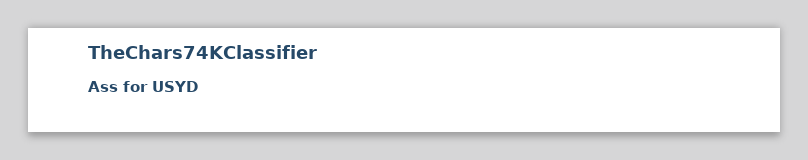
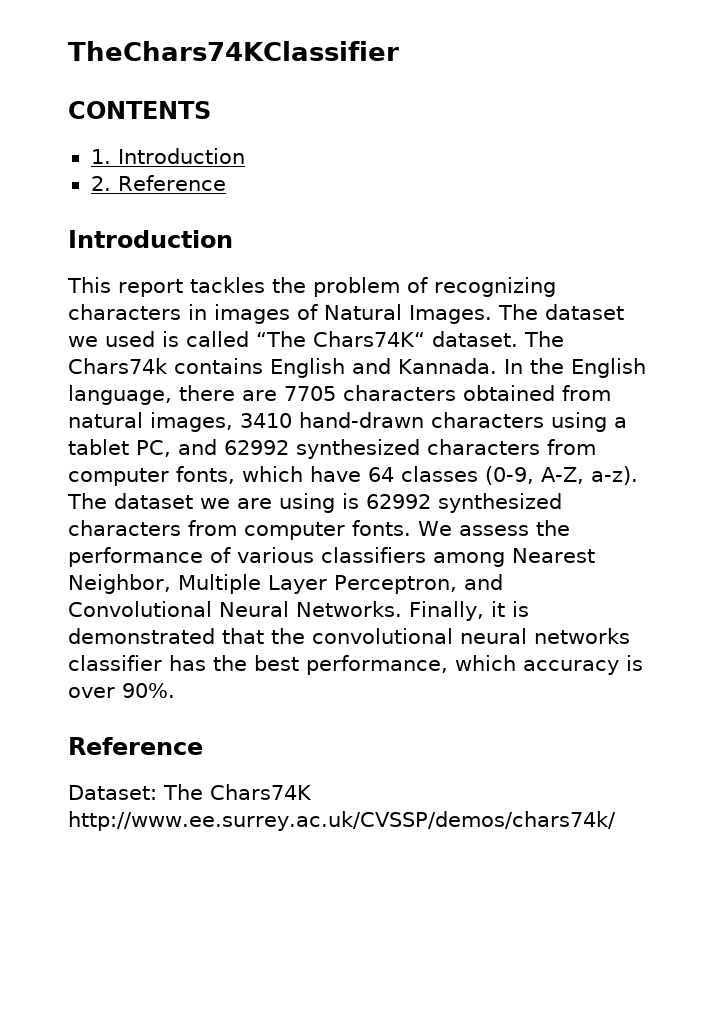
[88,81,198,92] Ass for USYD -> [68,101,211,119] [90,148,245,164] [90,175,226,191] [68,230,233,248] [67,277,556,297] [68,304,624,324] [68,331,564,347] [68,358,646,378] [68,385,611,405] [68,412,627,432] [68,439,596,459] [68,466,638,486] [67,493,562,513] [68,520,570,540] [68,547,595,567] [68,574,503,594] [68,601,529,621] [68,628,630,644] [68,655,643,675] [68,683,175,698] [68,737,203,755] [68,784,312,800] [68,811,616,831] CONTENTS // 1. Introduction // 2. Reference // Introduction // This report tackles the problem of recognizing characters in images of Natural Images. The dataset we used is called “The Chars74K“ dataset. The Chars74k contains English and Kannada. In the English language, there are 7705 characters obtained from natural images, 3410 hand-drawn characters using a tablet PC, and 62992 synthesized characters from computer fonts, which have 64 classes (0-9, A-Z, a-z). The dataset we are using is 62992 synthesized characters from computer fonts. We assess the performance of various classifiers among Nearest Neighbor, Multiple Layer Perceptron, and Convolutional Neural Networks. Finally, it is demonstrated that the convolutional neural networks classifier has the best performance, which accuracy is over 90%. // Reference // Dataset: The Chars74K http://www.ee.surrey.ac.uk/CVSSP/demos/chars74k/

